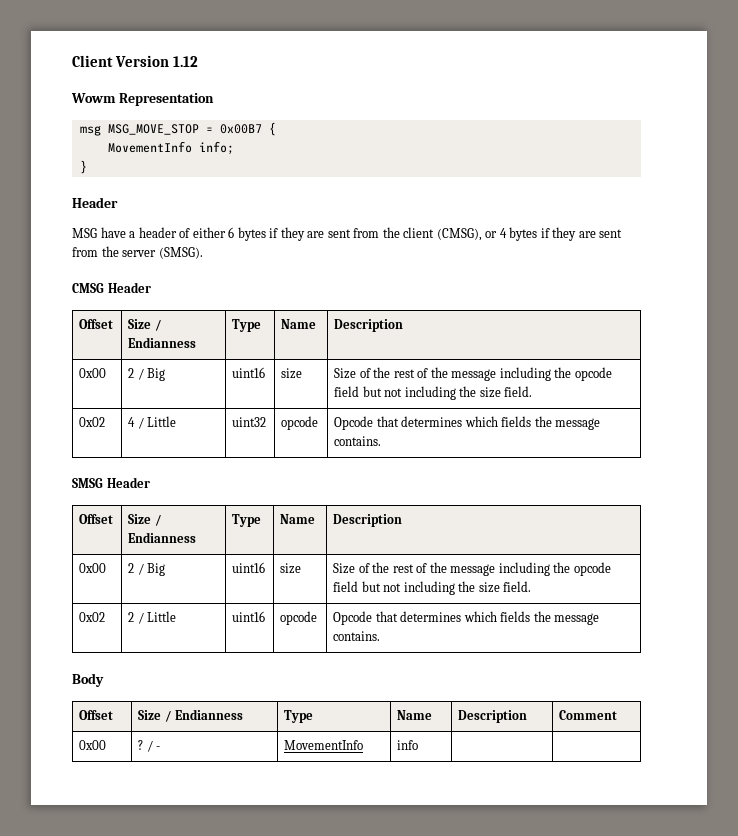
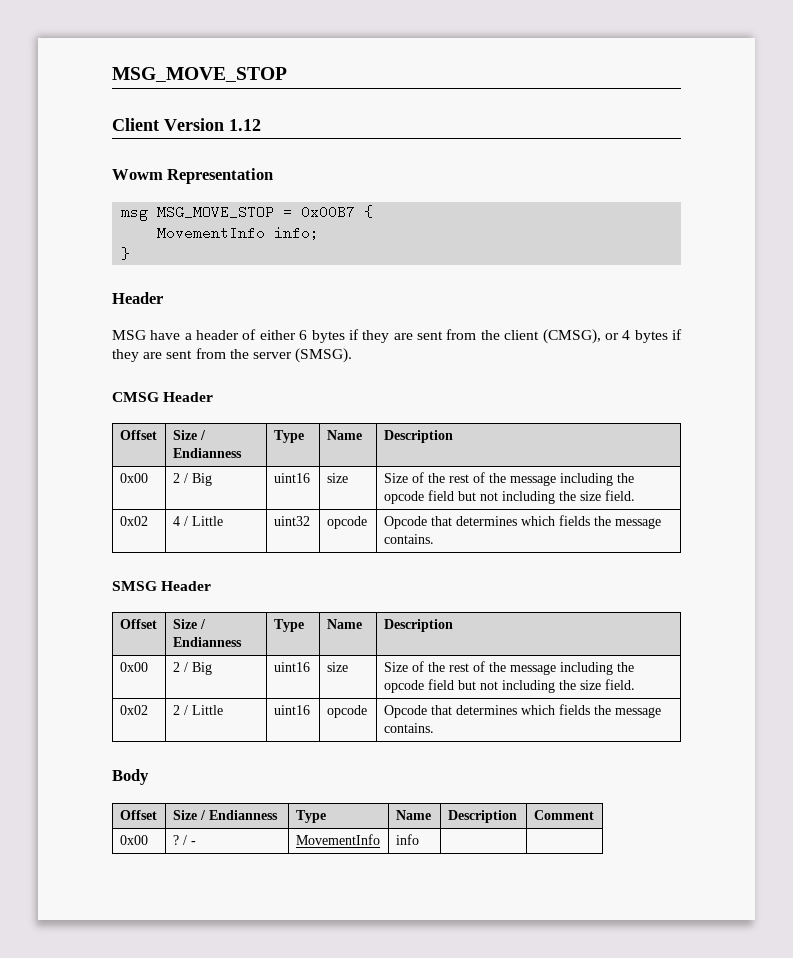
(72, 61) none -> [112,67,287,82] MSG_MOVE_STOP //

